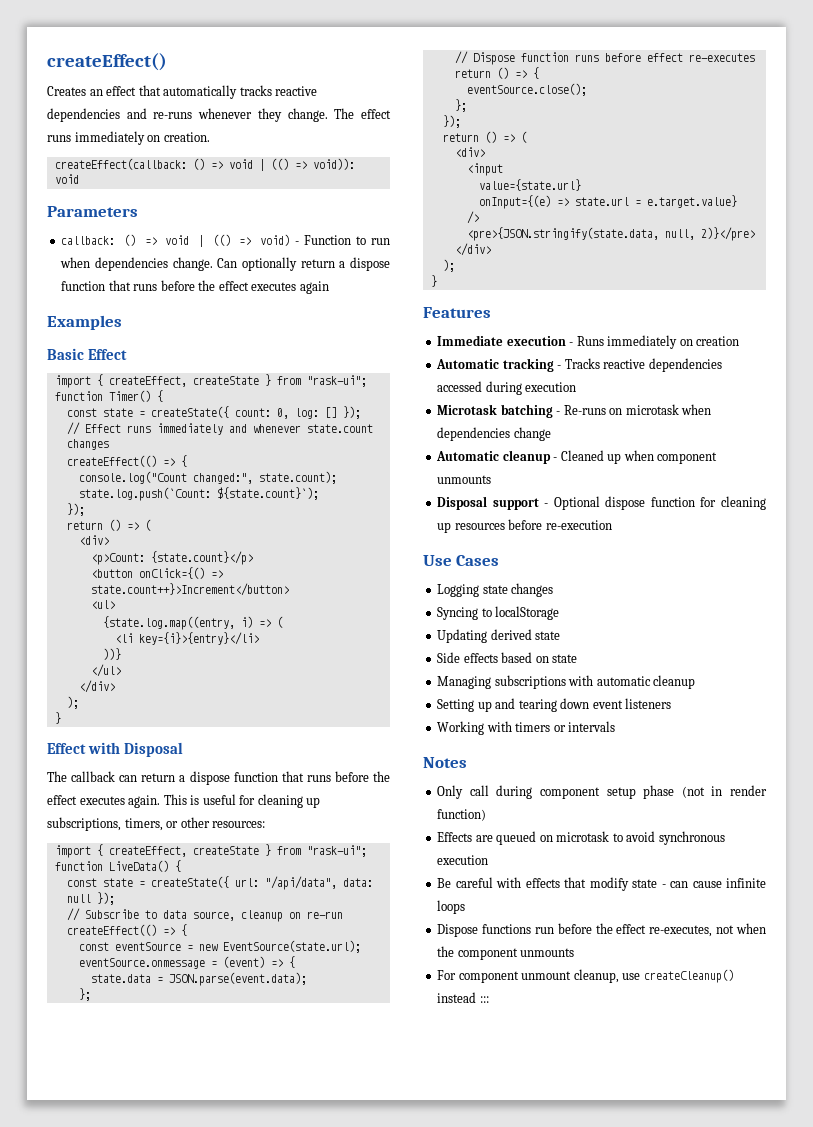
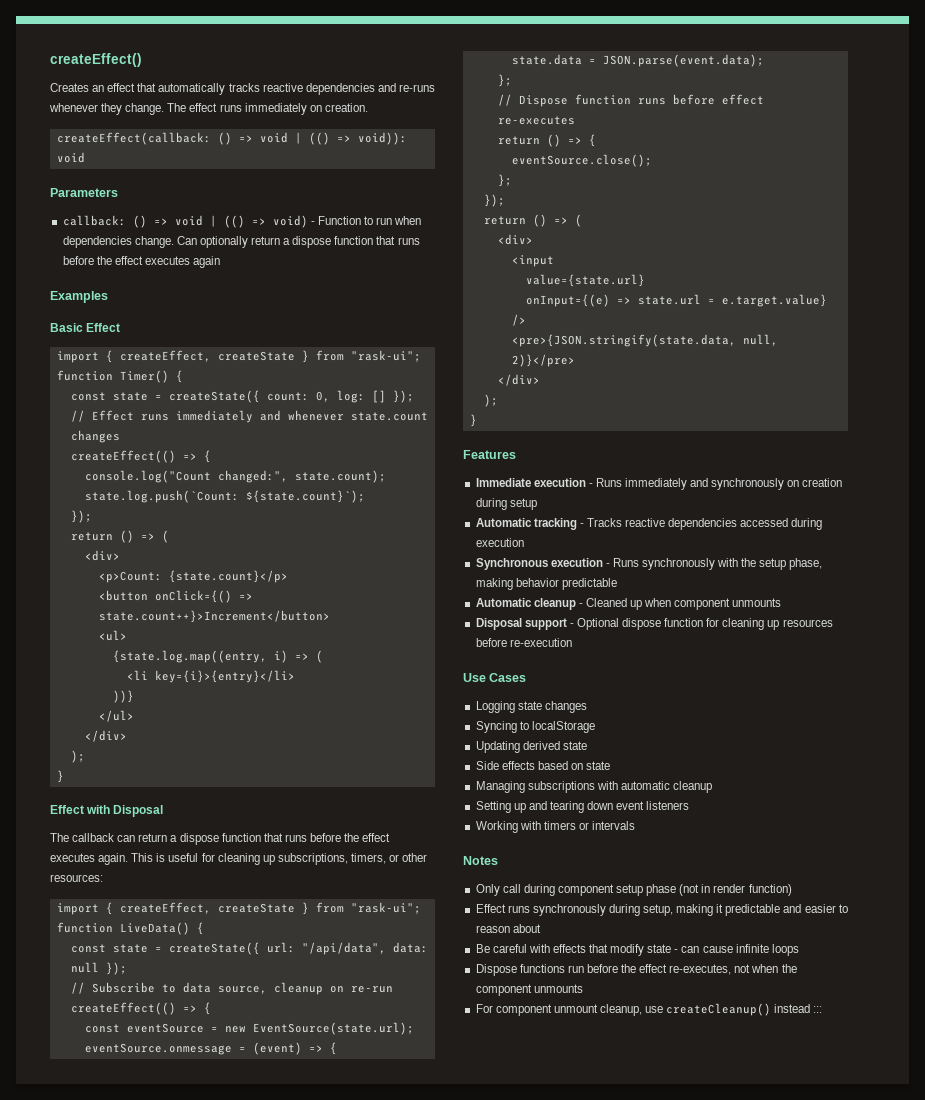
(678, 342) none -> [690,478,785,490] and synchronously
(740, 341) none -> [475,498,537,510] during setup
[437,404,712,418] [437,427,551,441] Microtask batching - Re-runs on microtask when dependencies change -> [475,558,823,570] [475,578,617,590] Synchronous execution - Runs synchronously with the setup phase, making behavior predictable
[437,831,725,845] [437,855,489,865] Effects are queued on microtask to avoid synchronous execution -> [475,904,848,916] [475,924,541,933] Effect runs synchronously during setup, making it predictable and easier to reason about

